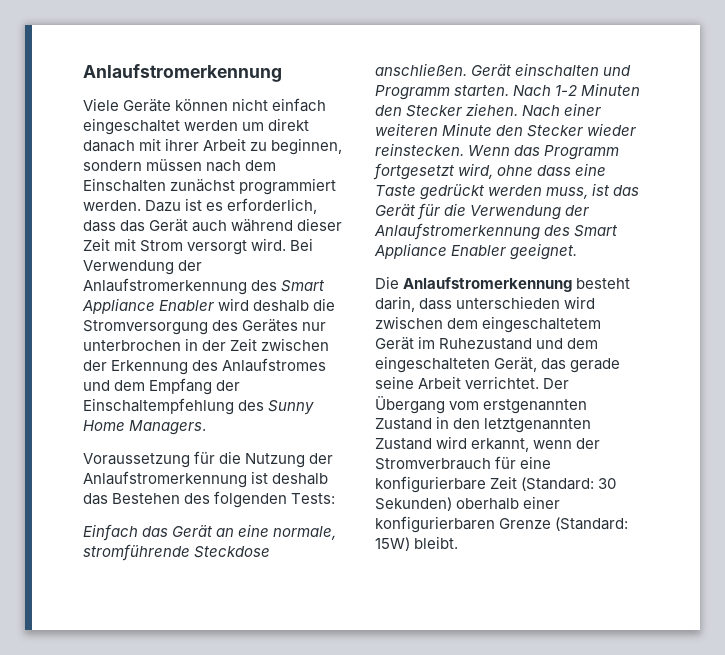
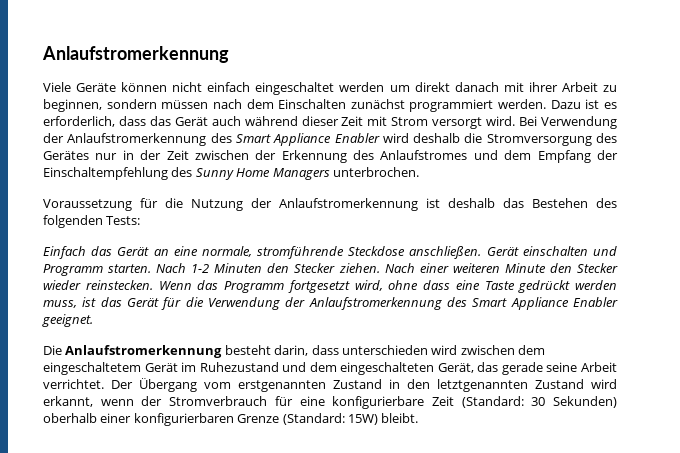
[83,340,181,351] unterbrochen -> (118, 156) none
[129,420,207,435] Managers. -> [272,167,419,180] Managers unterbrochen.

